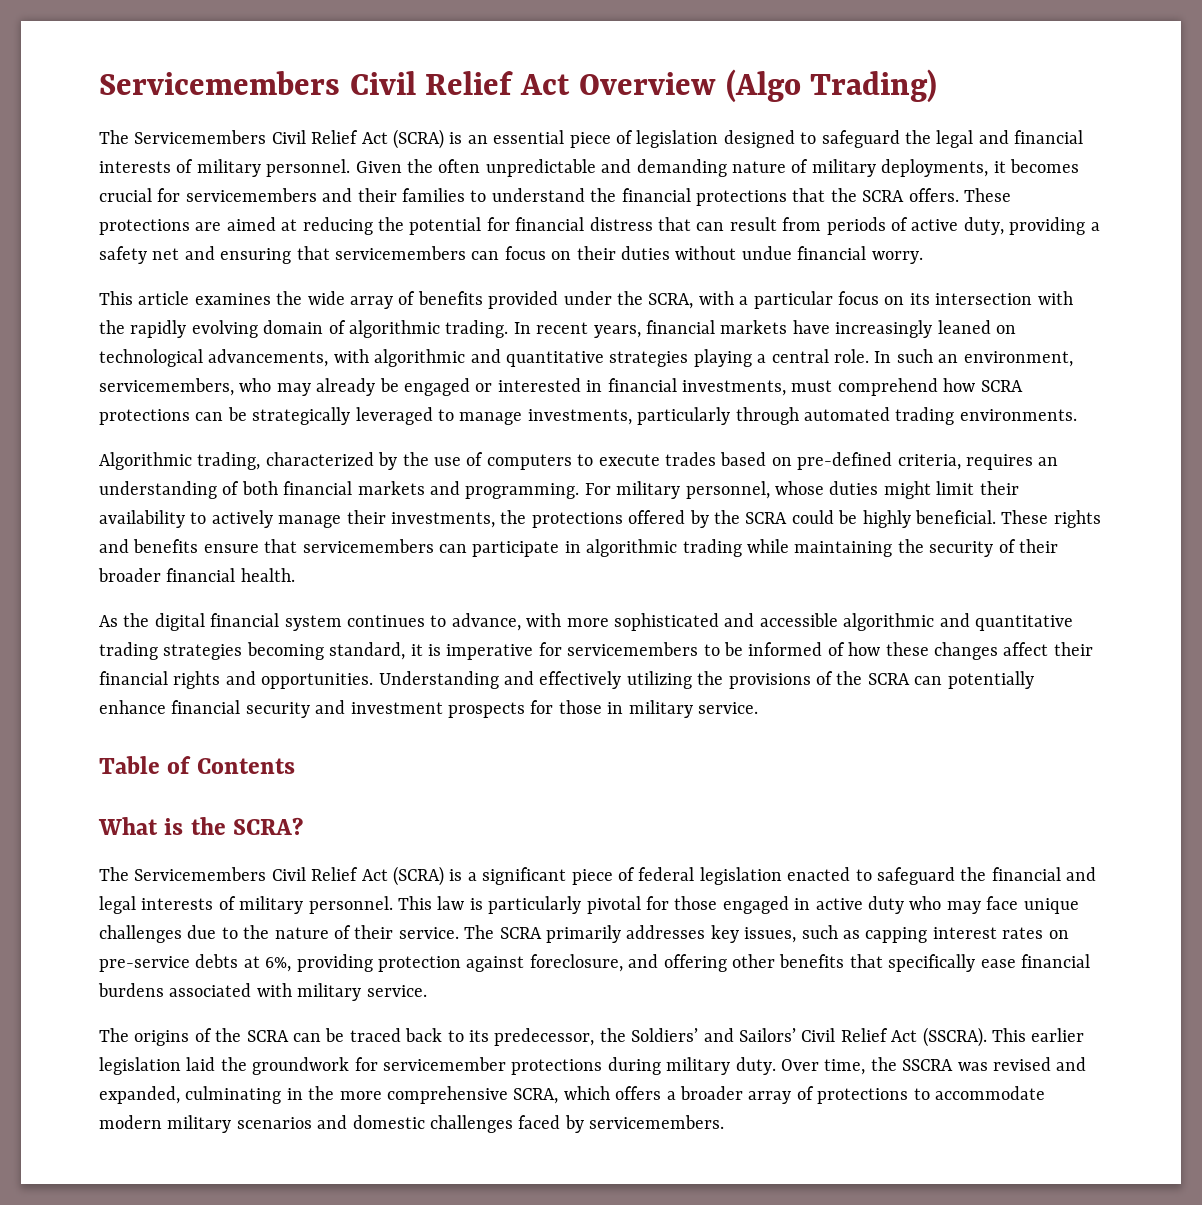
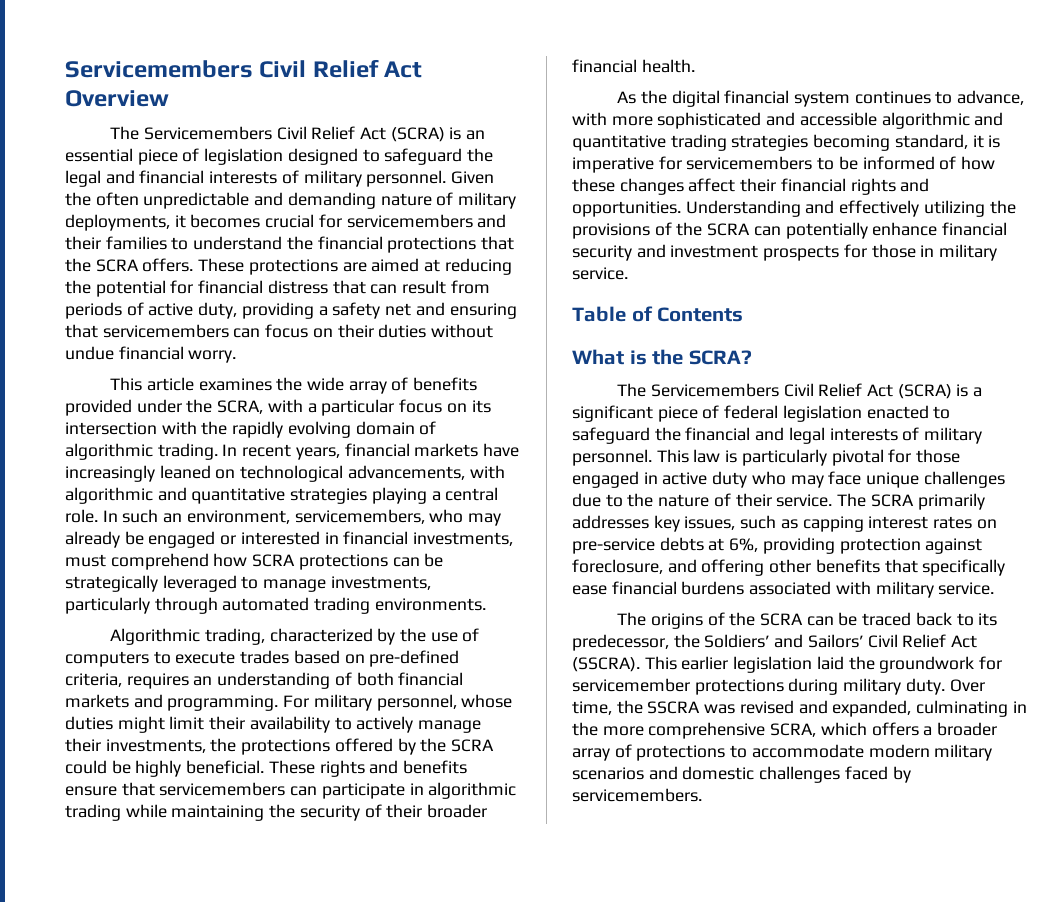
[725,69,938,103] (Algo Trading) -> (169, 98) none

